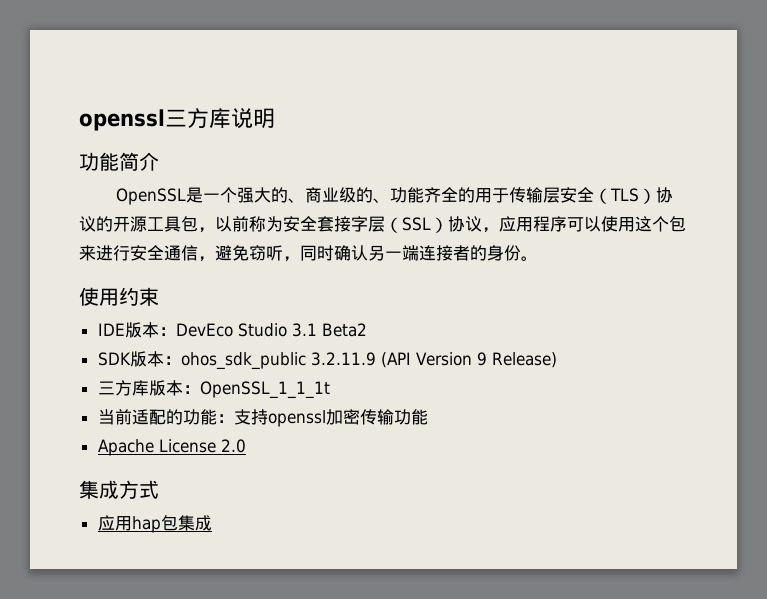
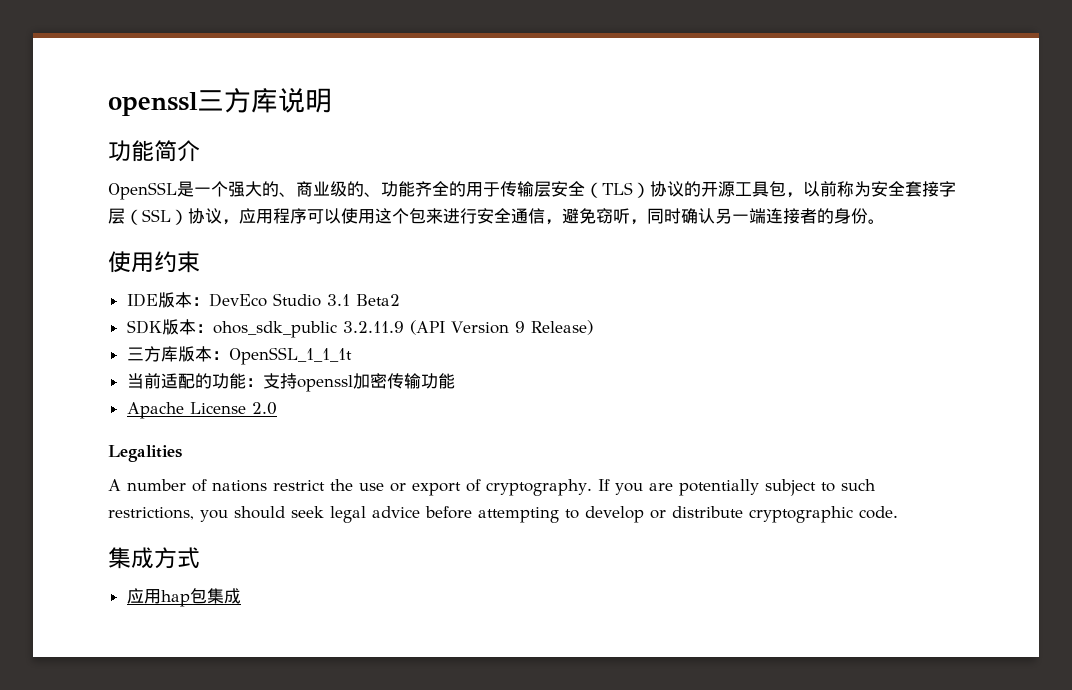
(246, 446) none -> [108,445,182,462] [108,479,875,496] [108,506,898,523] // Legalities // A number of nations restrict the use or export of cryptography. If you are potentially subject to such restrictions, you should seek legal advice before attempting to develop or distribute cryptographic code.

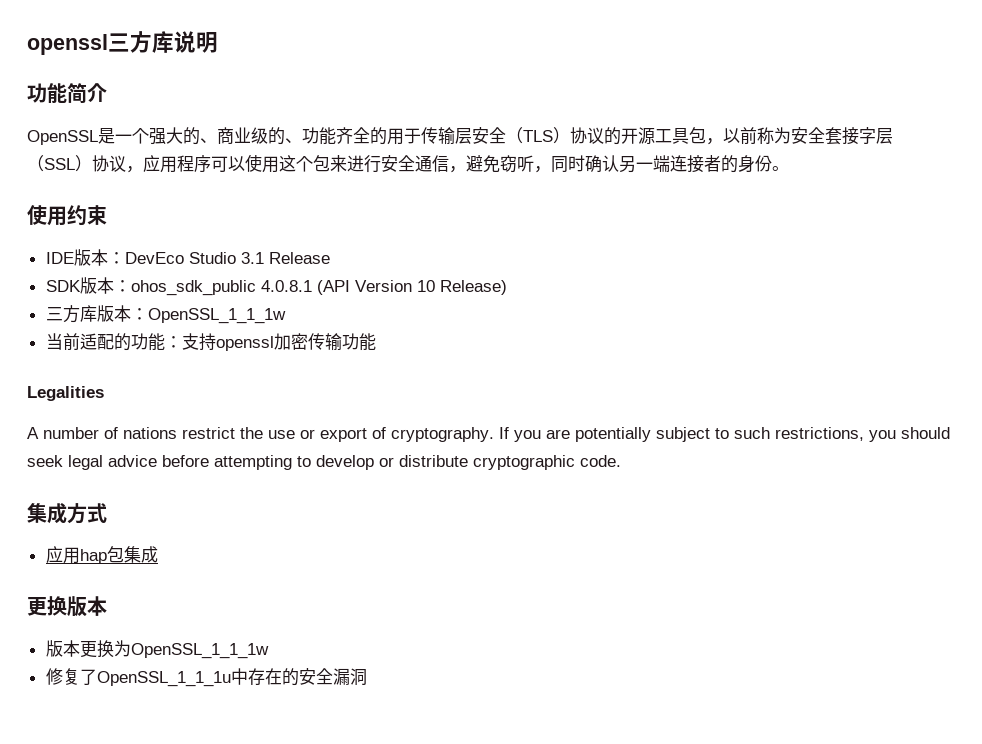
[355,294,400,306] Beta2 -> [268,252,330,264] Release
[342,321,404,333] 3.2.11.9 -> [260,280,312,292] 4.0.8.1
[514,321,525,333] 9 -> [416,280,435,292] 10
[228,347,352,365] OpenSSL_1_1_1t -> [147,308,286,324] OpenSSL_1_1_1w
[126,402,277,419] // Apache License 2.0 -> (376, 342) none
(241, 596) none -> [27,596,107,617] [45,640,269,659] [45,668,367,687] // 更换版本 // 版本更换为OpenSSL_1_1_1w // 修复了OpenSSL_1_1_1u中存在的安全漏洞

